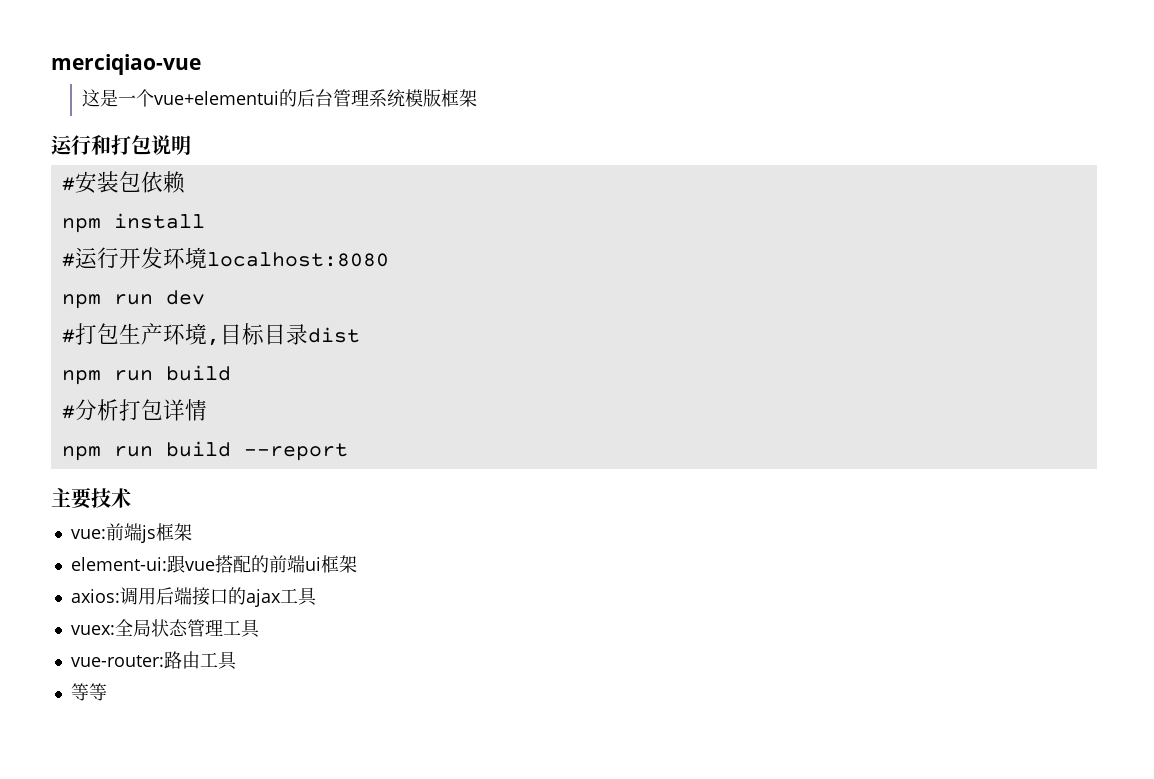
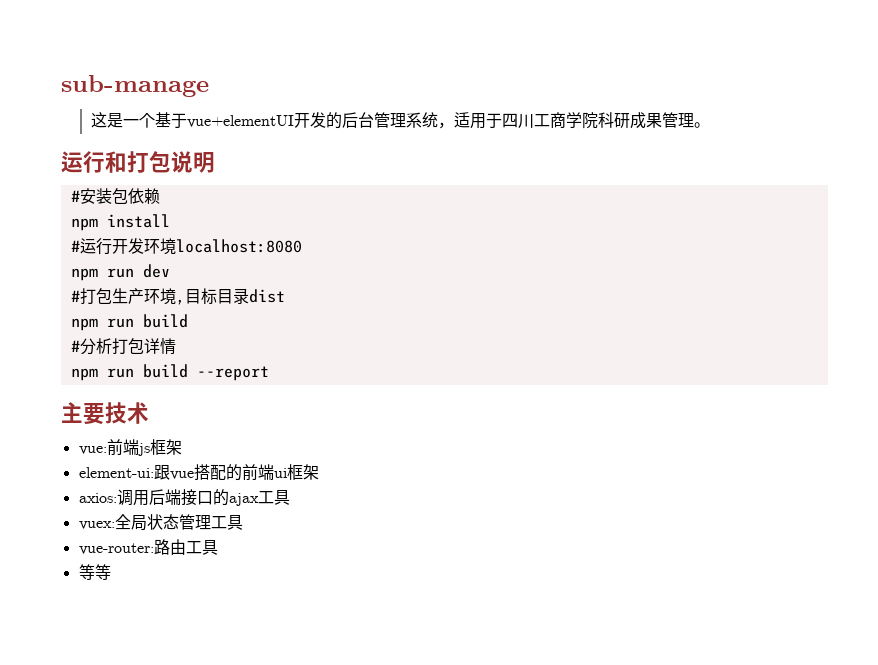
[51,54,201,75] merciqiao-vue -> [61,75,209,97] sub-manage
[154,91,280,105] vue+elementui -> [155,112,327,128] 基于vue+elementUI开发
[405,89,478,107] 模版框架 -> [438,112,711,129] ，适用于四川工商学院科研成果管理。

